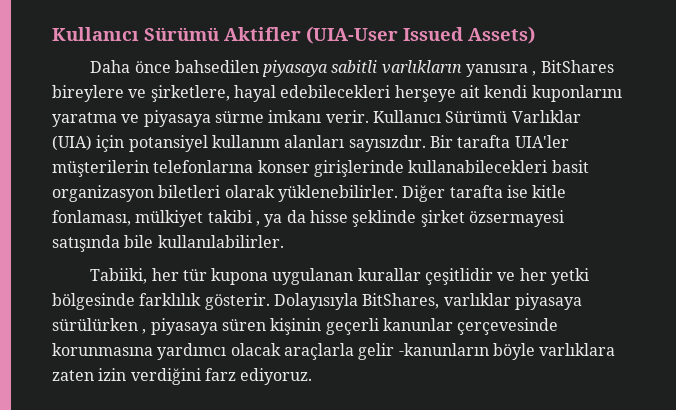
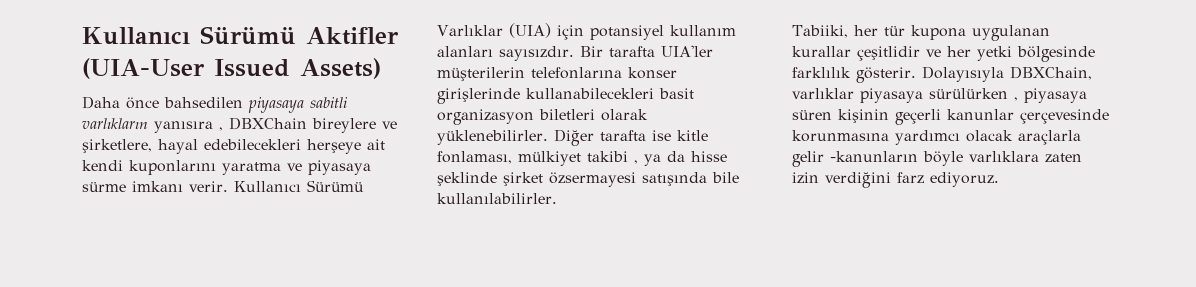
[540,60,614,73] BitShares -> [229,117,307,130] DBXChain
[362,293,440,309] BitShares, -> [1009,66,1092,80] DBXChain,

